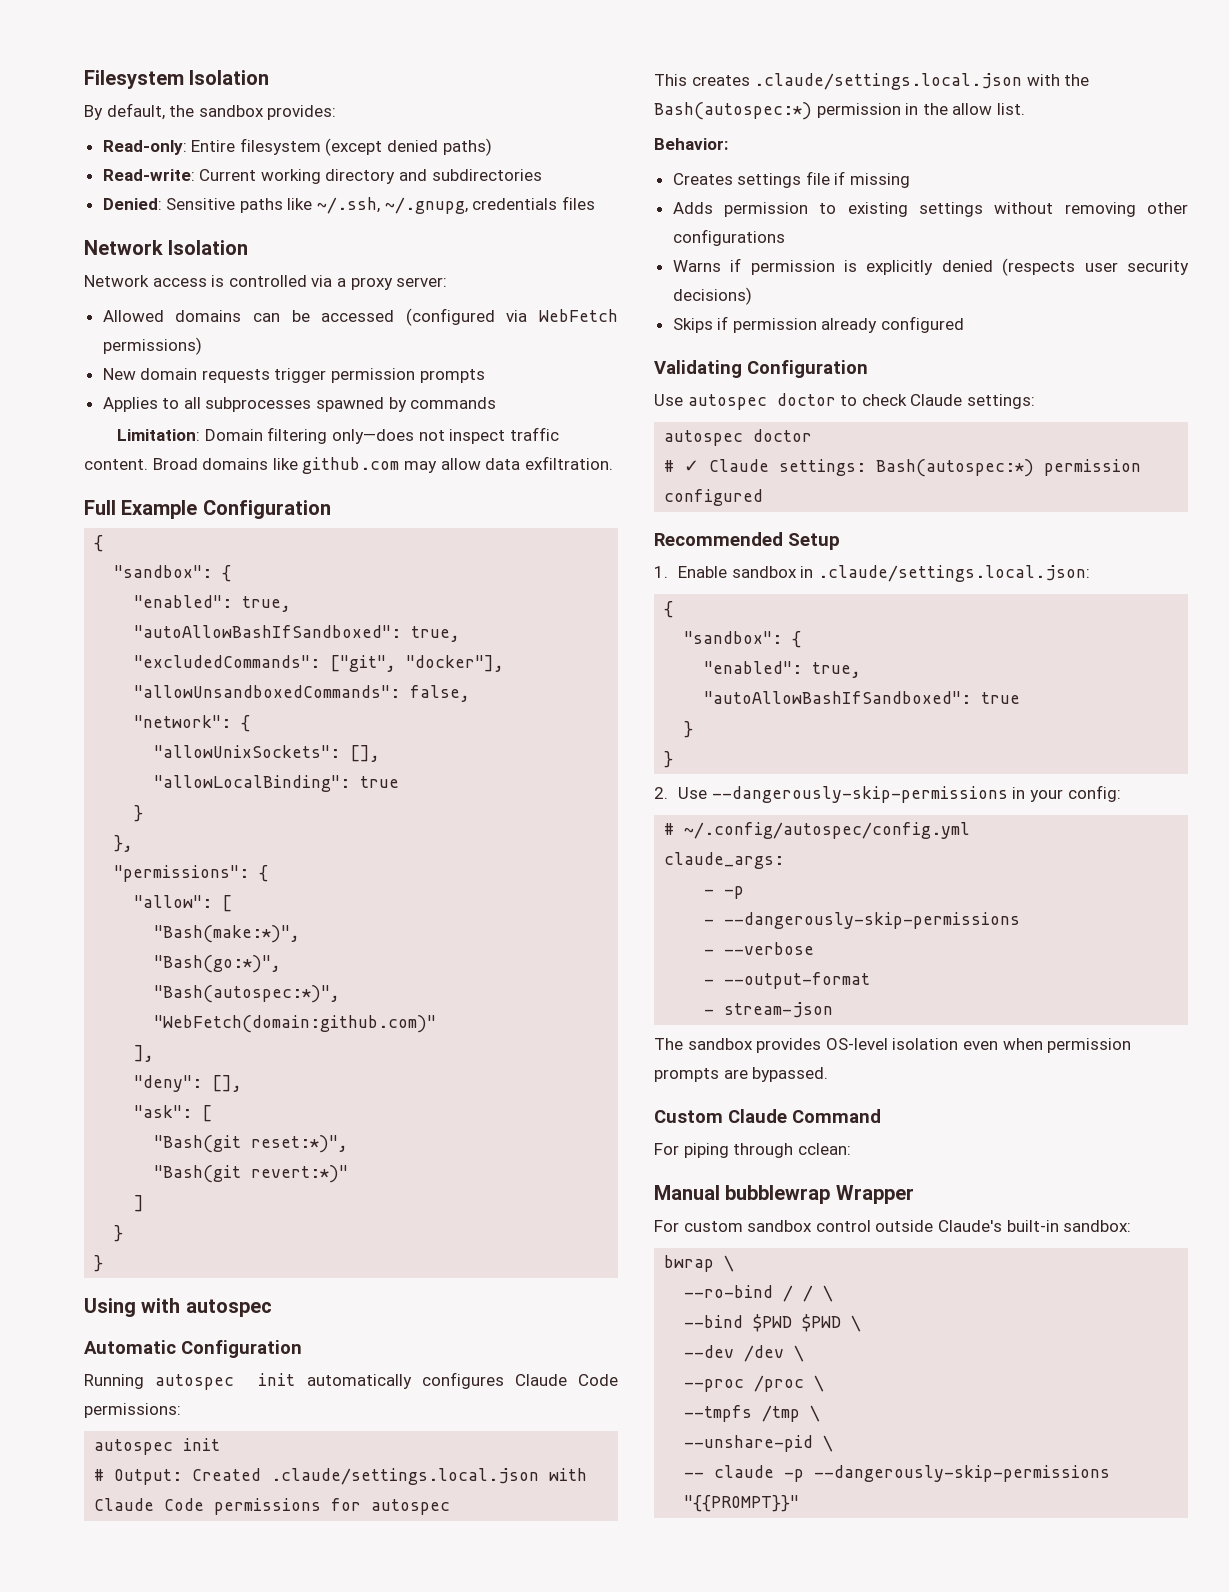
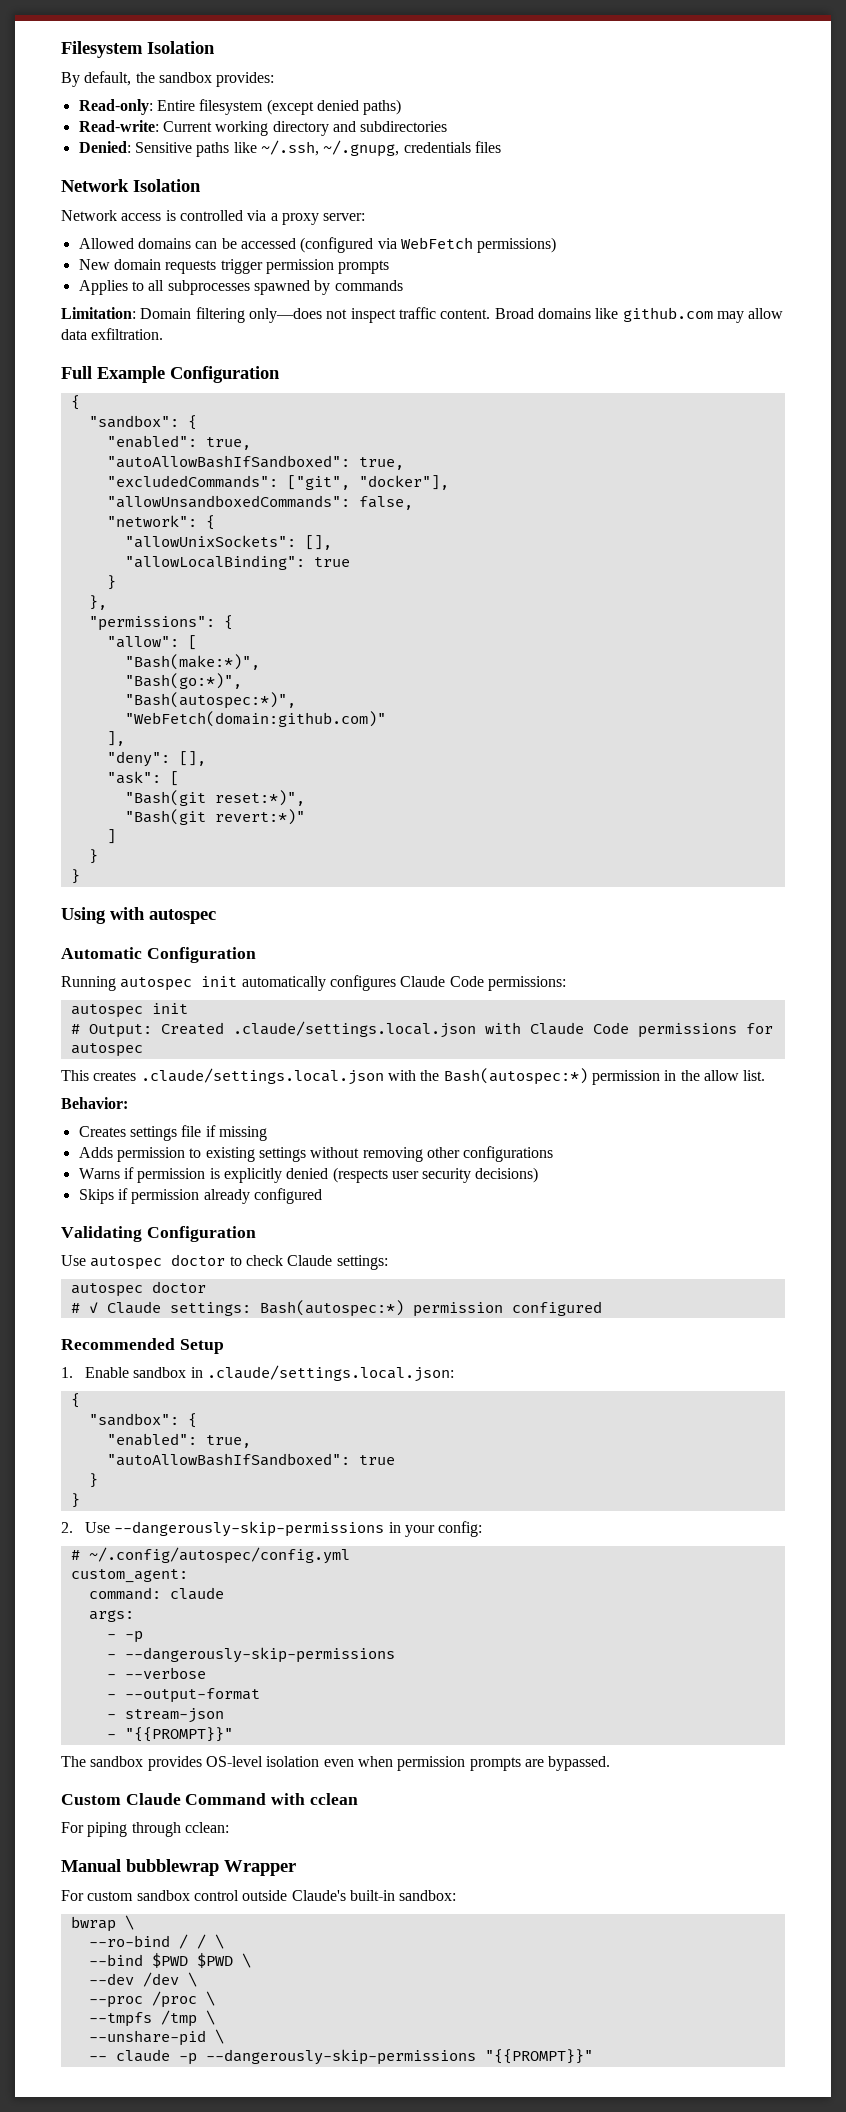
[664,852,785,869] claude_args: -> [70,1569,188,1583] [88,1587,224,1600] [88,1610,134,1622] custom_agent: // command: claude // args:
(834, 1010) none -> [106,1727,233,1742] // - "{{PROMPT}}"
(881, 1116) none -> [271,1793,358,1805] with cclean

